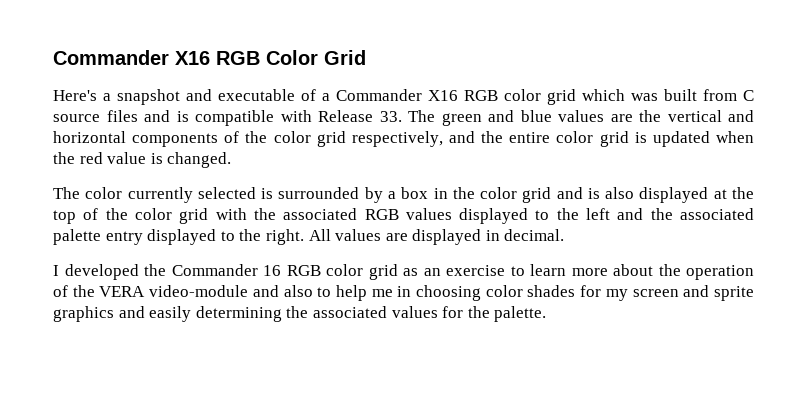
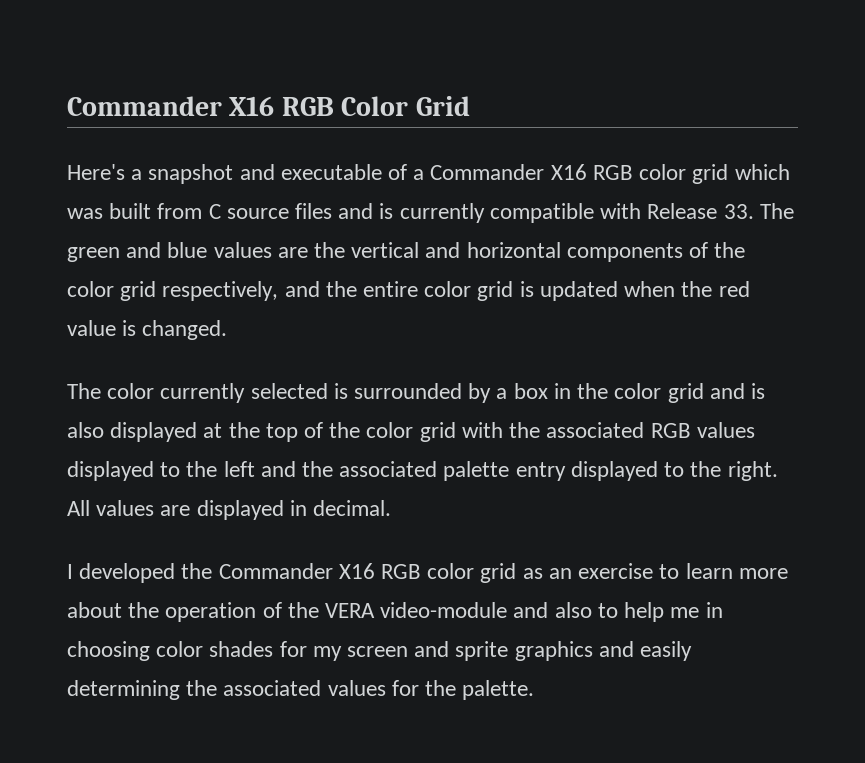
(189, 116) none -> [399,203,485,223] currently
[263,265,281,276] 16 -> [338,563,375,579] X16

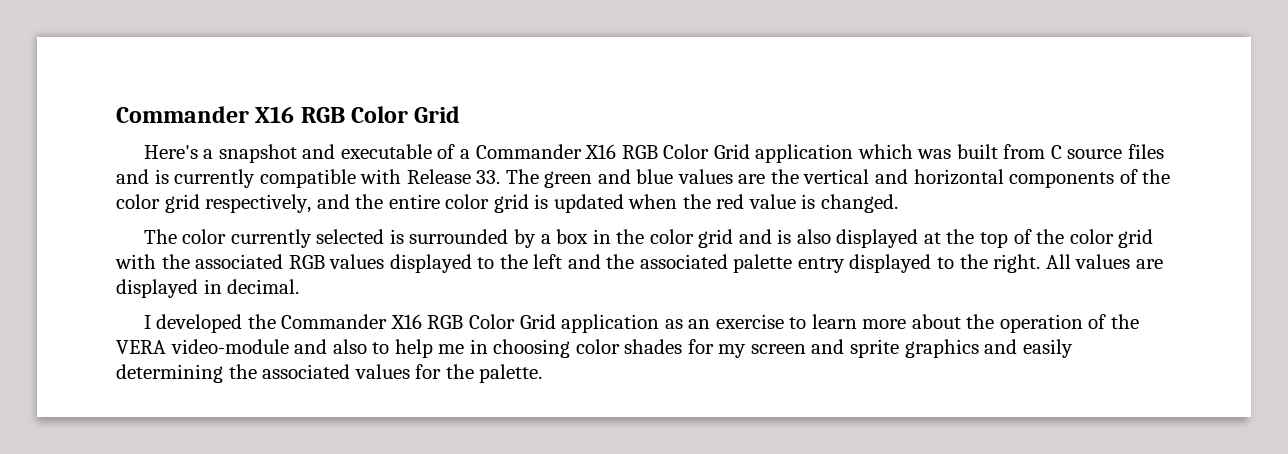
[639,164,729,184] color grid -> [663,144,854,163] Color Grid application
[427,563,517,583] color grid -> [469,314,660,333] Color Grid application

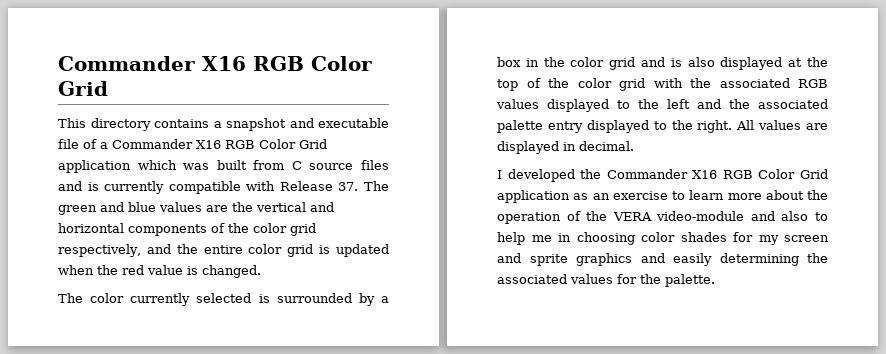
[143,145,198,159] Here's -> [58,118,209,131] This directory contains
(432, 151) none -> [58,139,79,149] file
[476,170,501,184] 33. -> [338,182,359,191] 37.

